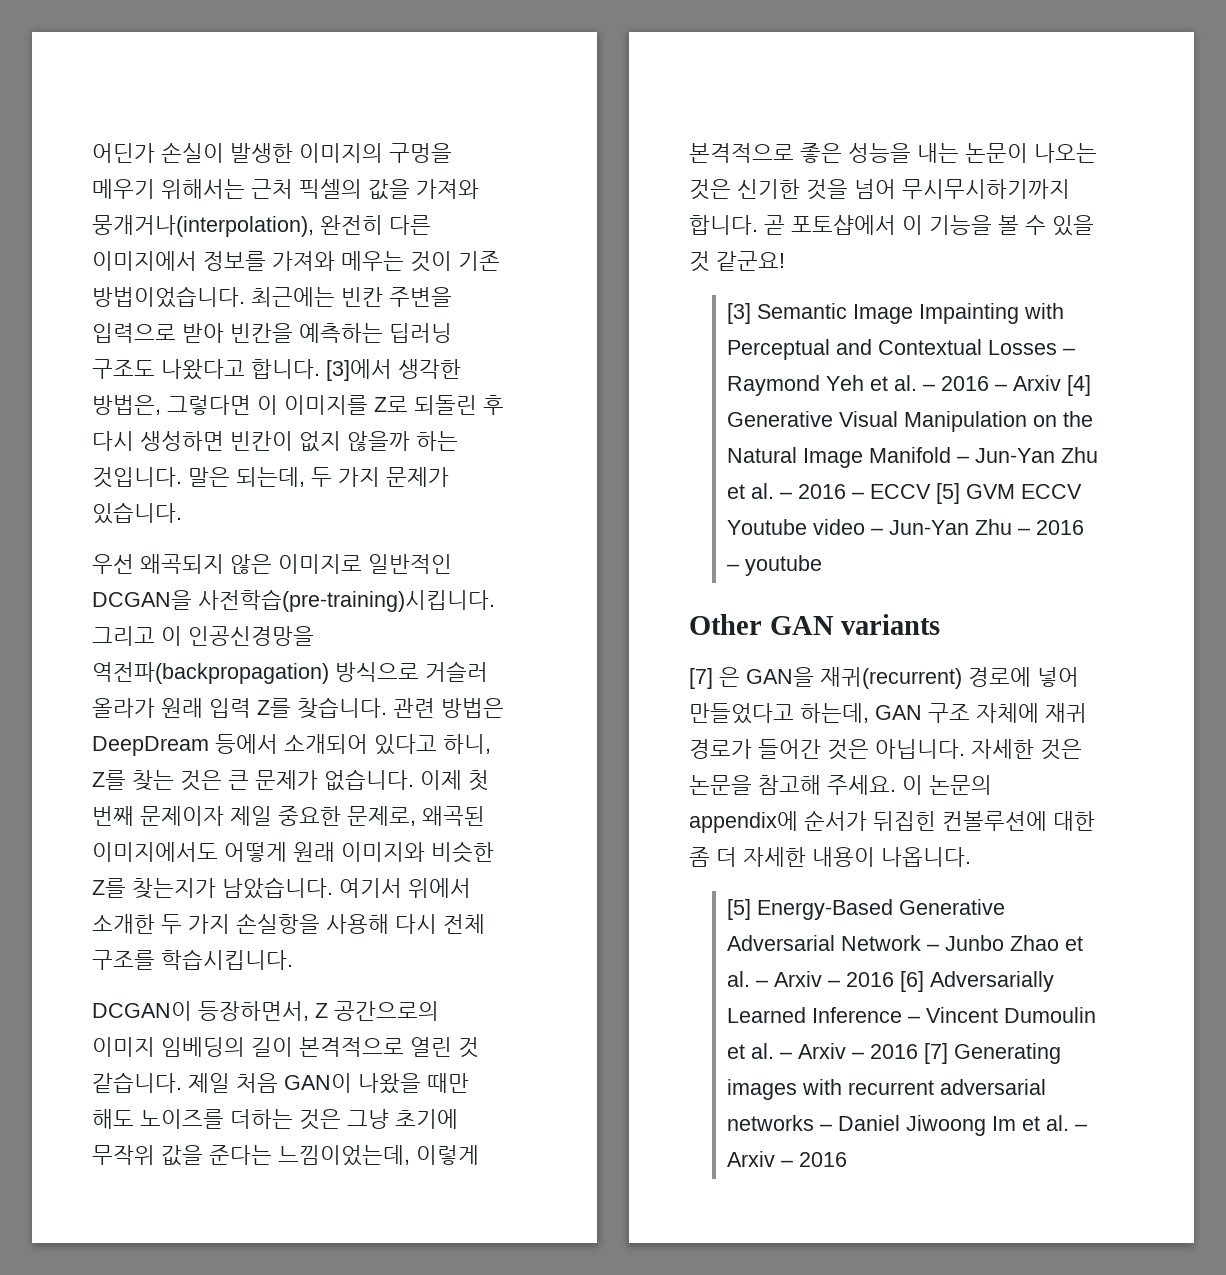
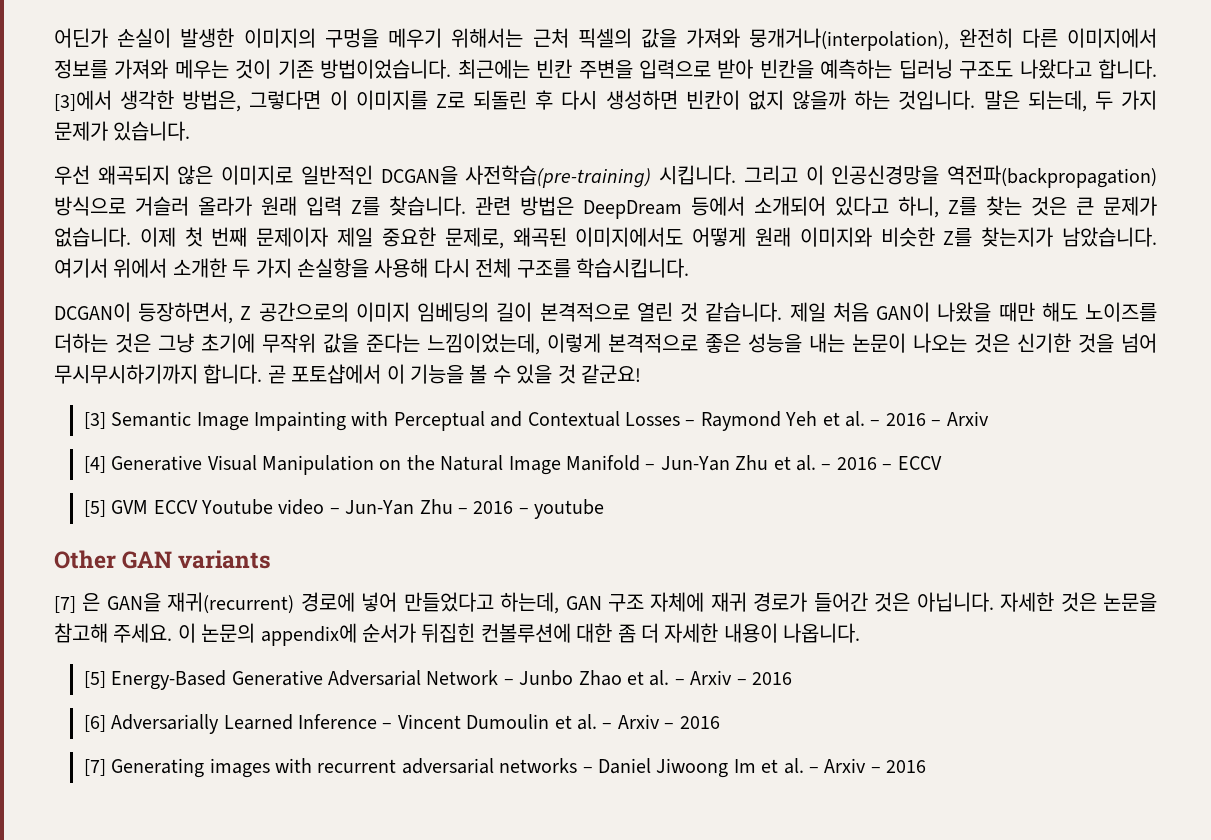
[198,589,495,612] 사전학습(pre-training)시킵니다. -> [465,165,737,188] 사전학습(pre-training) 시킵니다.
(1062, 383) none -> (989, 418) //
(932, 491) none -> (942, 463) //
(895, 979) none -> (793, 678) //
(919, 1051) none -> (720, 722) //

